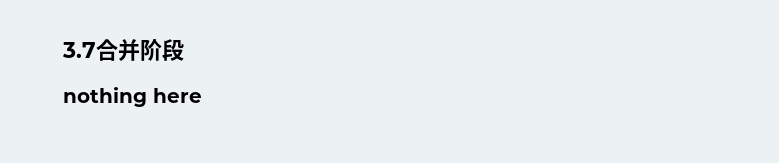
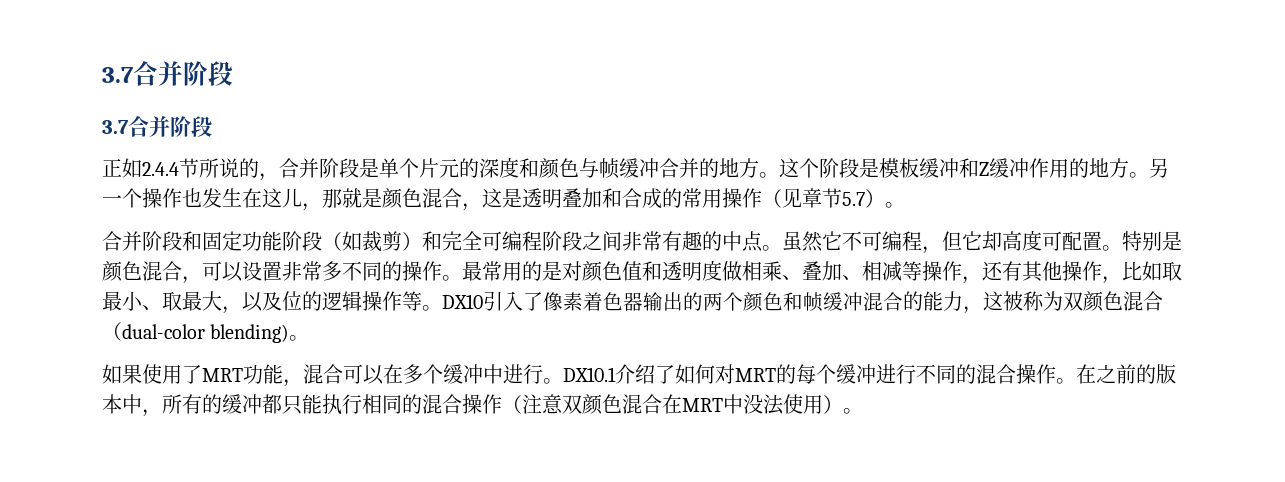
[62,38,184,62] [63,87,202,107] 3.7合并阶段 // nothing here -> [102,61,233,86] [102,116,212,137] [102,157,1169,181] [102,188,905,211] [102,230,1182,254] [102,260,1182,284] [102,291,1163,314] [102,322,310,343] [102,364,1176,387] [102,394,863,417] 3.7合并阶段 // 3.7合并阶段 // 正如2.4.4节所说的，合并阶段是单个片元的深度和颜色与帧缓冲合并的地方。这个阶段是模板缓冲和Z缓冲作用的地方。另一个操作也发生在这儿，那就是颜色混合，这是透明叠加和合成的常用操作（见章节5.7）。 // 合并阶段和固定功能阶段（如裁剪）和完全可编程阶段之间非常有趣的中点。虽然它不可编程，但它却高度可配置。特别是颜色混合，可以设置非常多不同的操作。最常用的是对颜色值和透明度做相乘、叠加、相减等操作，还有其他操作，比如取最小、取最大，以及位的逻辑操作等。DX10引入了像素着色器输出的两个颜色和帧缓冲混合的能力，这被称为双颜色混合（dual-color blending)。 // 如果使用了MRT功能，混合可以在多个缓冲中进行。DX10.1介绍了如何对MRT的每个缓冲进行不同的混合操作。在之前的版本中，所有的缓冲都只能执行相同的混合操作（注意双颜色混合在MRT中没法使用）。

